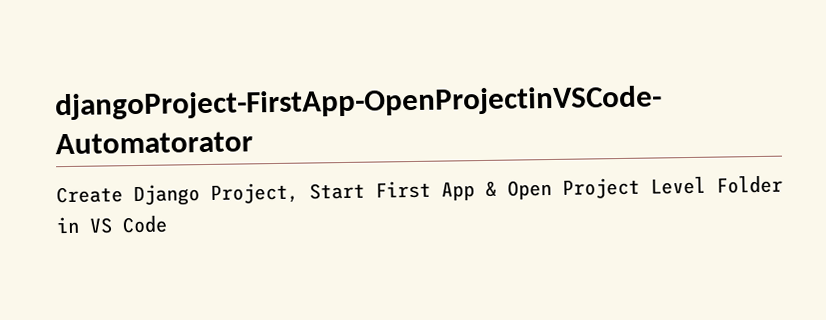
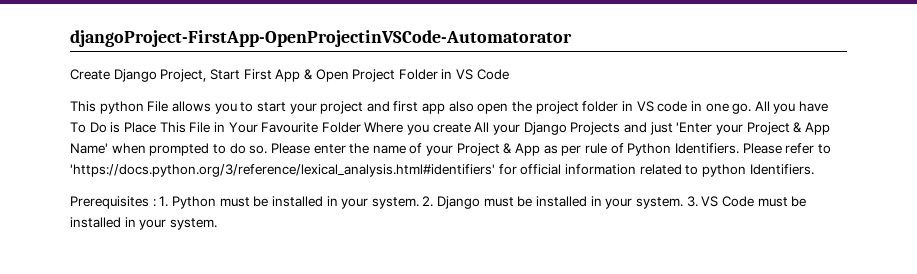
[650,176,706,195] Level -> (396, 75) none
(168, 224) none -> [70,101,829,114] [70,122,830,135] [70,143,831,156] [70,164,814,177] [70,196,807,209] [70,217,217,230] // This python File allows you to start your project and first app also open the project folder in VS code in one go. All you have To Do is Place This File in Your Favourite Folder Where you create All your Django Projects and just 'Enter your Project & App Name' when prompted to do so. Please enter the name of your Project & App as per rule of Python Identifiers. Please refer to 'https://docs.python.org/3/reference/lexical_analysis.html#identifiers' for official information related to python Identifiers. // Prerequisites : 1. Python must be installed in your system. 2. Django must be installed in your system. 3. VS Code must be installed in your system.

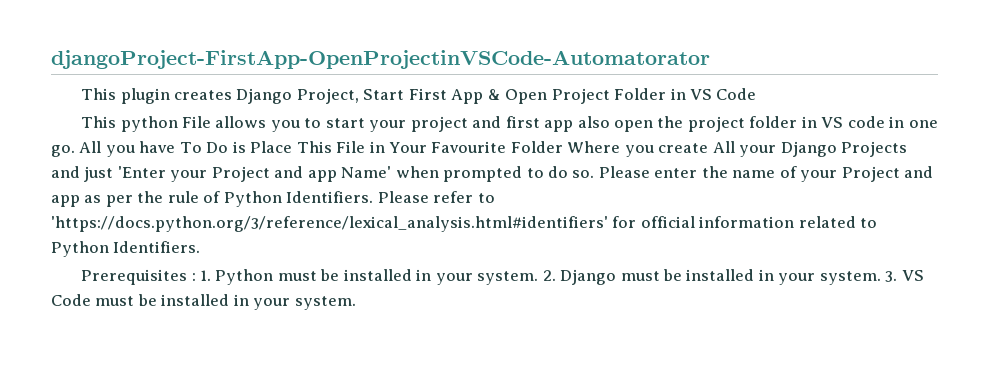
[70,69,110,80] Create -> [81,88,233,104] This plugin creates
[793,122,830,135] & App -> [274,166,337,182] and app
[503,143,541,156] & App -> [904,166,934,178] [51,195,80,207] and app
(582, 150) none -> [137,191,164,203] the
[701,164,746,177] python -> [51,241,109,257] Python

